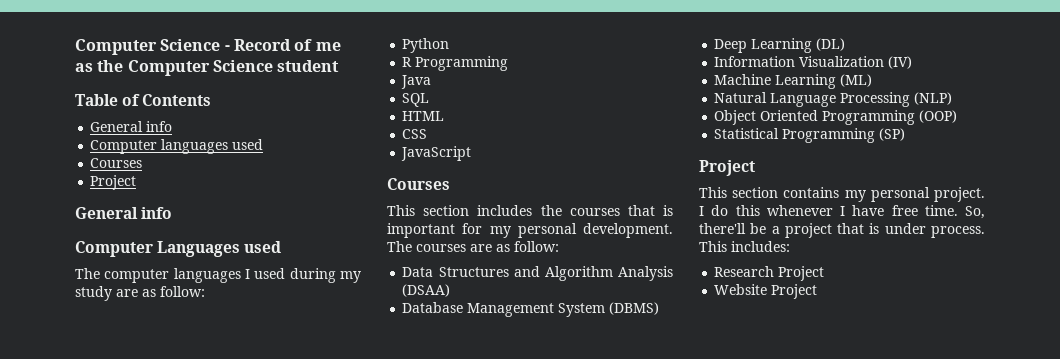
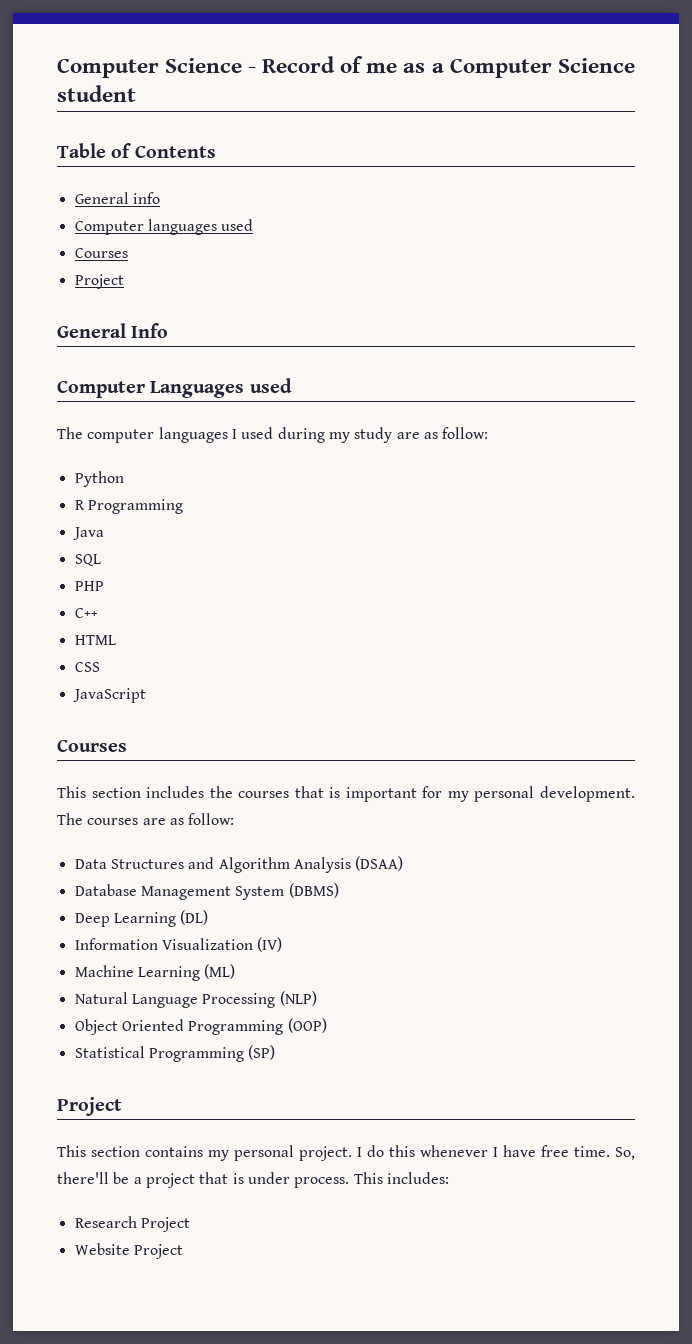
[97,60,124,72] the -> [431,63,444,73] a
[141,207,173,219] info -> [131,323,169,338] Info
(430, 100) none -> [74,581,104,591] [74,608,98,618] // PHP // C++

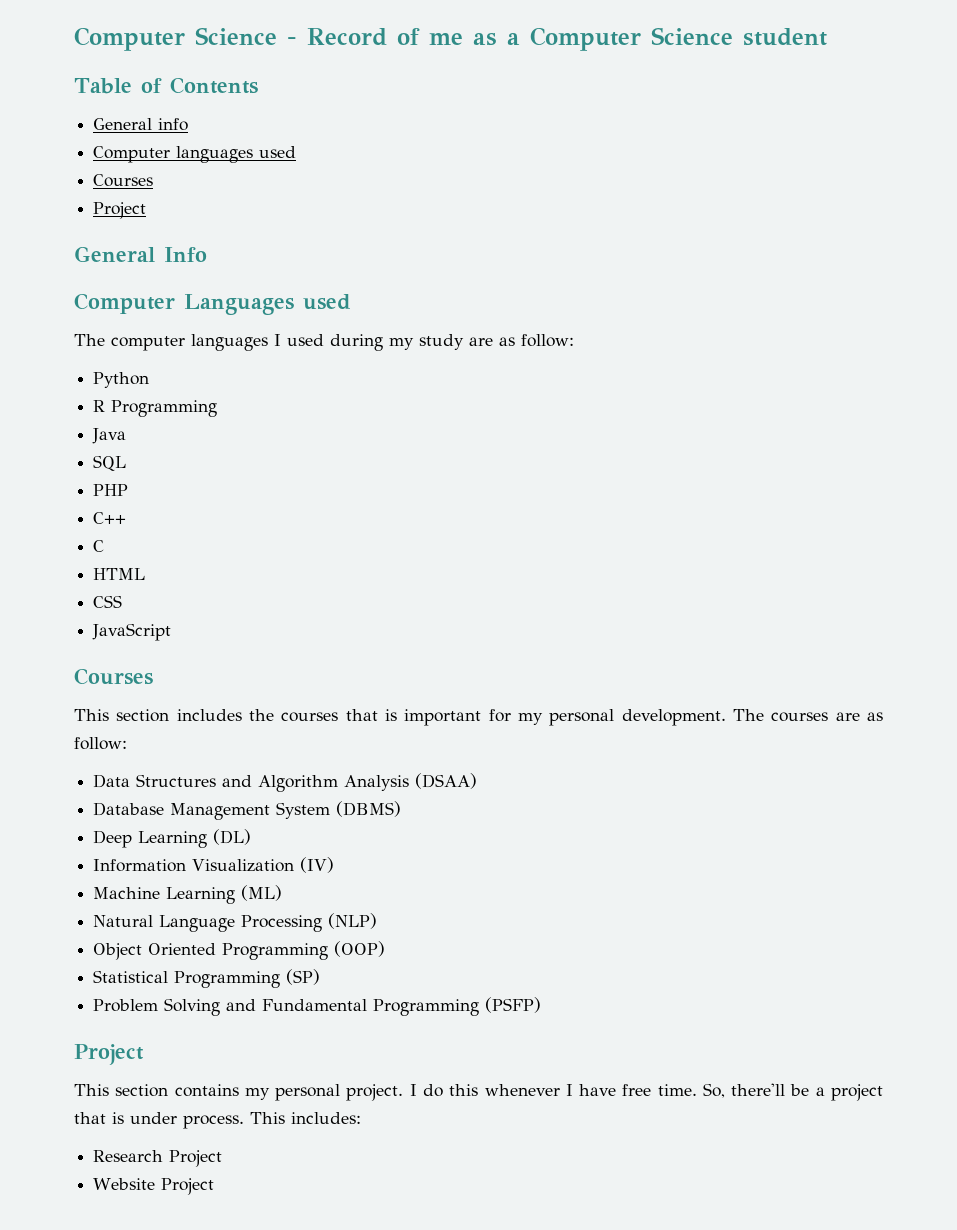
(98, 613) none -> [93,540,105,552] // C
(276, 1052) none -> [93,997,542,1016] // Problem Solving and Fundamental Programming (PSFP)

